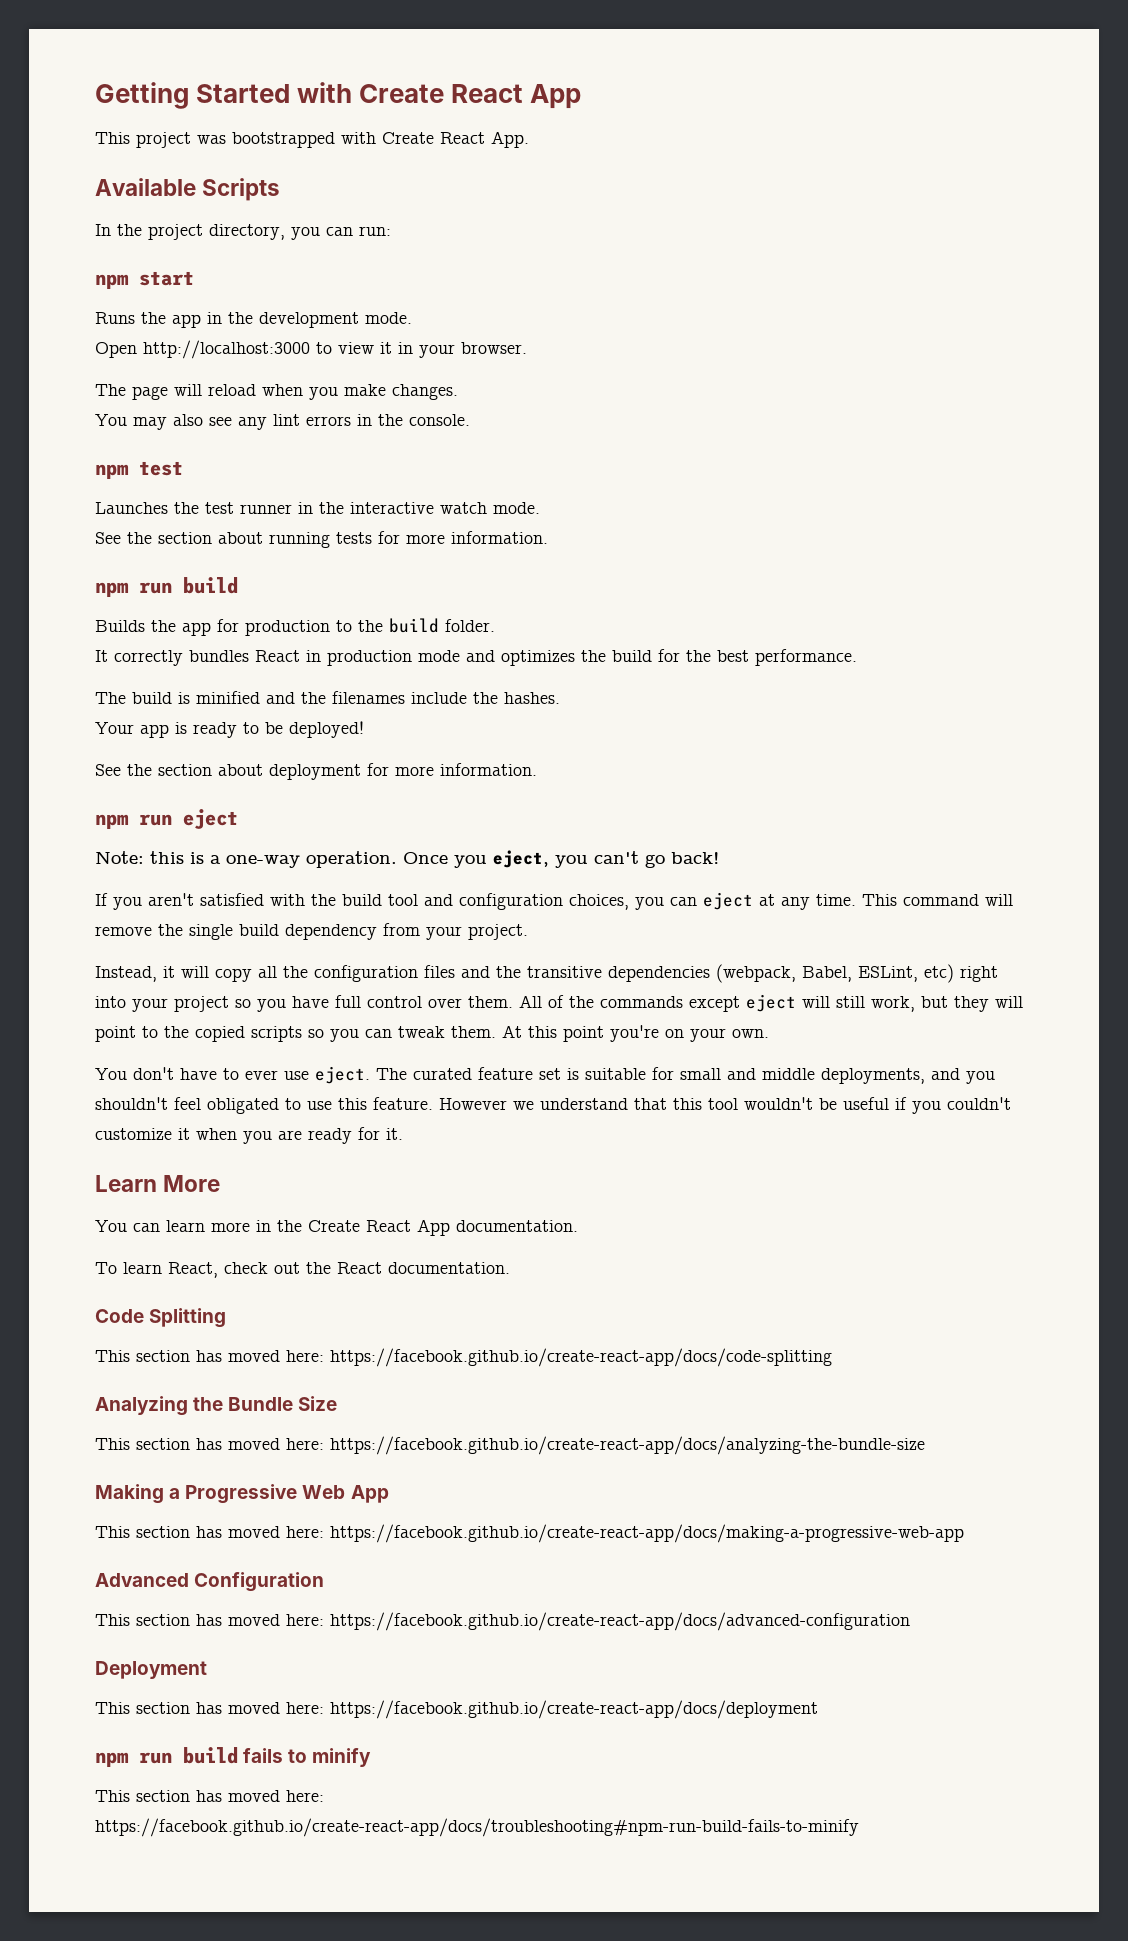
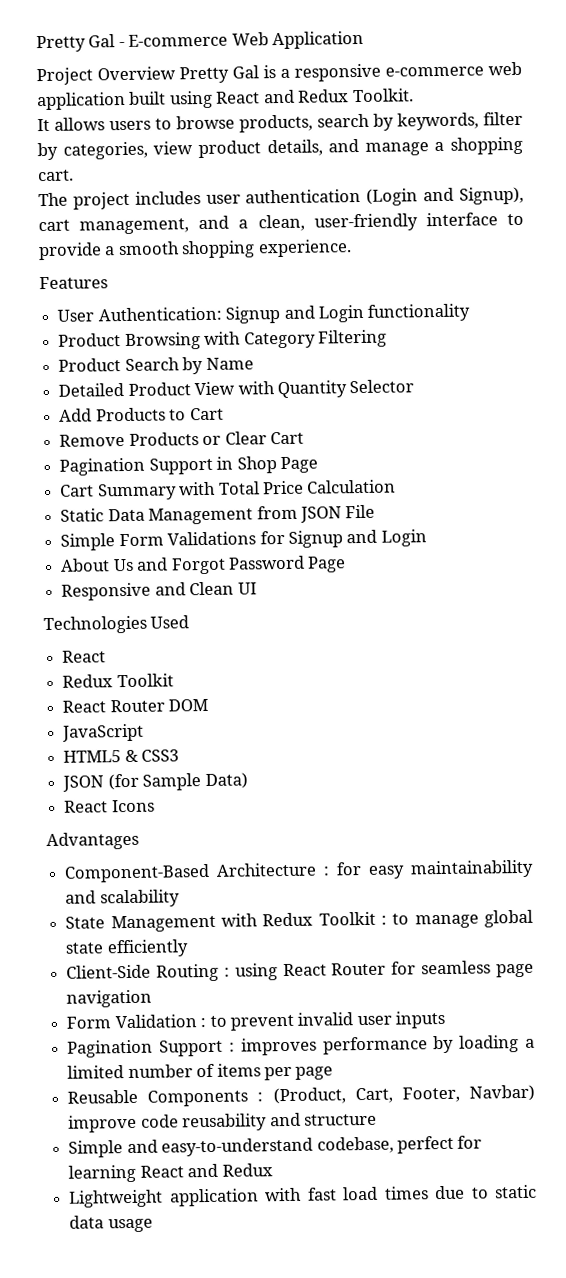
[95,82,582,109] [95,131,529,148] [95,178,281,201] [95,224,391,240] [95,271,194,289] [95,312,412,328] [95,340,527,359] [95,384,458,400] [95,414,470,430] [95,461,183,479] [95,502,540,514] [95,531,548,548] [95,577,238,597] [95,618,495,636] [95,649,857,666] [95,691,560,704] [95,721,364,738] [95,763,537,780] [95,809,238,829] [95,850,720,868] [95,892,1013,910] [95,923,528,940] [95,964,998,983] [95,994,1023,1012] [95,1025,769,1042] [95,1066,995,1084] [95,1097,1011,1114] [95,1127,403,1144] [95,1175,221,1192] [95,1219,578,1236] [95,1262,510,1278] [95,1308,227,1328] [95,1348,832,1367] [95,1396,338,1416] [95,1436,925,1455] [95,1484,389,1504] [95,1524,964,1543] [95,1572,325,1592] [95,1612,910,1631] [95,1661,207,1679] [95,1700,818,1719] [95,1747,372,1767] [95,1790,324,1802] [95,1818,859,1837] Getting Started with Create React App // This project was bootstrapped with Create React App. // Available Scripts // In the project directory, you can run: // npm start // Runs the app in the development mode. // Open http://localhost:3000 to view it in your browser. // The page will reload when you make changes. // You may also see any lint errors in the console. // npm test // Launches the test runner in the interactive watch mode. // See the section about running tests for more information. // npm run build // Builds the app for production to the build folder. // It correctly bundles React in production mode and optimizes the build for the best performance. // The build is minified and the filenames include the hashes. // Your app is ready to be deployed! // See the section about deployment for more information. // npm run eject // Note: this is a one-way operation. Once you eject, you can't go back! // If you aren't satisfied with the build tool and configuration choices, you can eject at any time. This command will remove the single build dependency from your project. // Instead, it will copy all the configuration files and the transitive dependencies (webpack, Babel, ESLint, etc) right into your project so you have full control over them. All of the commands except eject will still work, but they will point to the copied scripts so you can tweak them. At this point you're on your own. // You don't have to ever use eject. The curated feature set is suitable for small and middle deployments, and you shouldn't feel obligated to use this feature. However we understand that this tool wouldn't be useful if you couldn't customize it when you are ready for it. // Learn More // You can learn more in the Create React App documentation. // To learn React, check out the React documentation. // Code Splitting // This section has moved here: https://facebook.github.io/create-react-app/docs/code-splitting // Analyzing the Bundle Size // This section has moved here: https://facebook.github.io/create-react-app/docs/analyzing-the-bundle-size // Making a Progressive Web App // This section has moved here: https://facebook.github.io/create-react-app/docs/making-a-progressive-web-app // Advanced Configuration // This section has moved here: https://facebook.github.io/create-react-app/docs/advanced-configuration // Deployment // This section has moved here: https://facebook.github.io/create-react-app/docs/deployment // npm run build fails to minify // This section has moved here: https://facebook.github.io/create-react-app/docs/troubleshooting#npm-run-build-fails-to-minify -> [36,30,365,53] [36,61,522,86] [37,88,414,111] [37,111,523,133] [37,136,523,161] [38,169,74,182] [38,186,524,210] [38,212,524,235] [38,239,352,261] [39,276,108,290] [57,303,471,324] [58,329,387,350] [58,356,254,375] [58,379,415,399] [59,407,224,422] [59,431,304,447] [59,456,318,476] [60,479,397,501] [60,504,376,525] [60,529,427,551] [60,555,347,575] [61,581,257,601] [43,615,190,635] [62,650,107,663] [62,673,174,688] [62,698,209,713] [62,723,145,742] [63,749,180,763] [62,772,248,792] [64,799,155,813] [46,831,139,851] [64,859,535,883] [65,889,180,908] [65,909,533,933] [65,939,189,958] [66,960,534,982] [66,989,153,1008] [66,1010,446,1031] [67,1035,535,1058] [67,1063,334,1081] [67,1084,535,1107] [68,1112,377,1133] [68,1135,483,1158] [68,1163,273,1183] [69,1184,537,1208] [69,1215,153,1233] Pretty Gal - E-commerce Web Application // Project Overview Pretty Gal is a responsive e-commerce web application built using React and Redux Toolkit. // It allows users to browse products, search by keywords, filter by categories, view product details, and manage a shopping cart. // The project includes user authentication (Login and Signup), cart management, and a clean, user-friendly interface to provide a smooth shopping experience. // Features // User Authentication: Signup and Login functionality // Product Browsing with Category Filtering // Product Search by Name // Detailed Product View with Quantity Selector // Add Products to Cart // Remove Products or Clear Cart // Pagination Support in Shop Page // Cart Summary with Total Price Calculation // Static Data Management from JSON File // Simple Form Validations for Signup and Login // About Us and Forgot Password Page // Responsive and Clean UI // Technologies Used // React // Redux Toolkit // React Router DOM // JavaScript // HTML5 & CSS3 // JSON (for Sample Data) // React Icons // Advantages // Component-Based Architecture : for easy maintainability and scalability // State Management with Redux Toolkit : to manage global state efficiently // Client-Side Routing : using React Router for seamless page navigation // Form Validation : to prevent invalid user inputs // Pagination Support : improves performance by loading a limited number of items per page // Reusable Components : (Product, Cart, Footer, Navbar) improve code reusability and structure // Simple and easy-to-understand codebase, perfect for learning React and Redux // Lightweight application with fast load times due to static data usage

